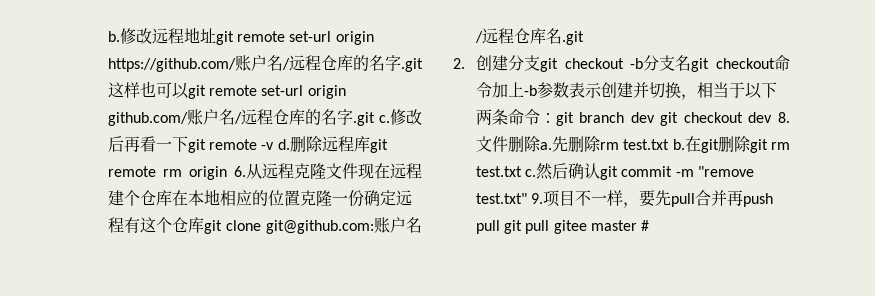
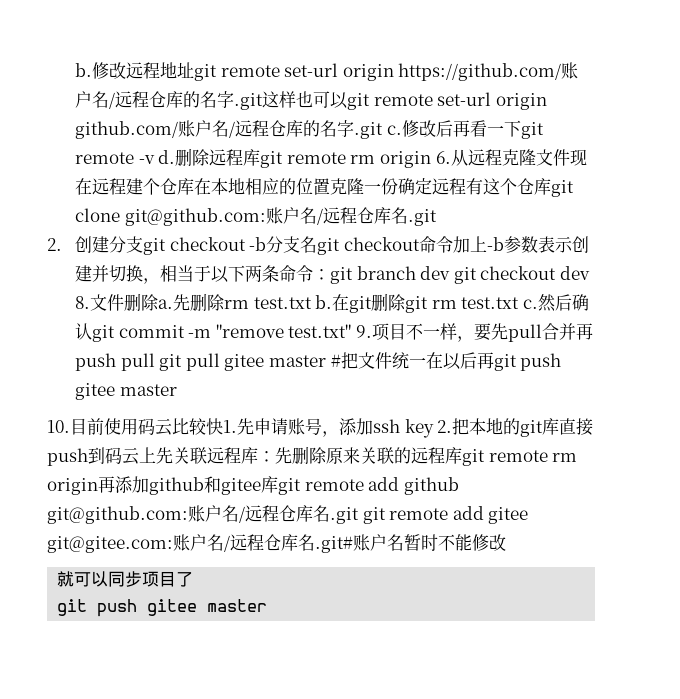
(650, 225) none -> [340,352,562,371] [74,383,177,400] [47,418,594,438] [47,446,578,466] [47,476,459,495] [47,505,529,524] [47,534,506,553] [57,571,194,587] [57,599,268,617] 把文件统一在以后再git push gitee master // 10.目前使用码云比较快1.先申请账号，添加ssh key 2.把本地的git库直接push到码云上先关联远程库：先删除原来关联的远程库git remote rm origin再添加github和gitee库git remote add github git@github.com:账户名/远程仓库名.git git remote add gitee git@gitee.com:账户名/远程仓库名.git#账户名暂时不能修改 // 就可以同步项目了 // git push gitee master

